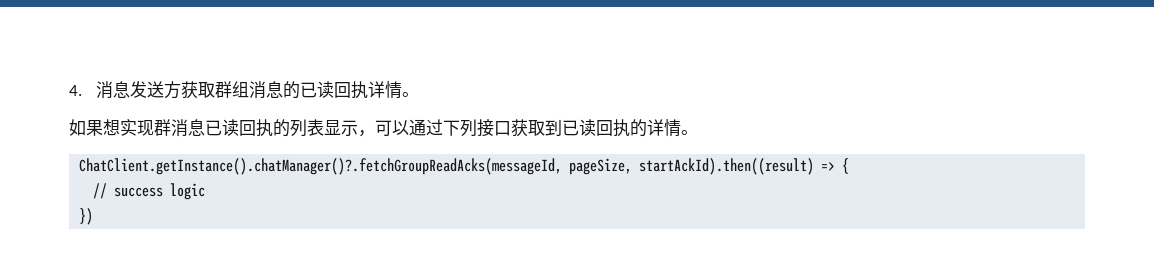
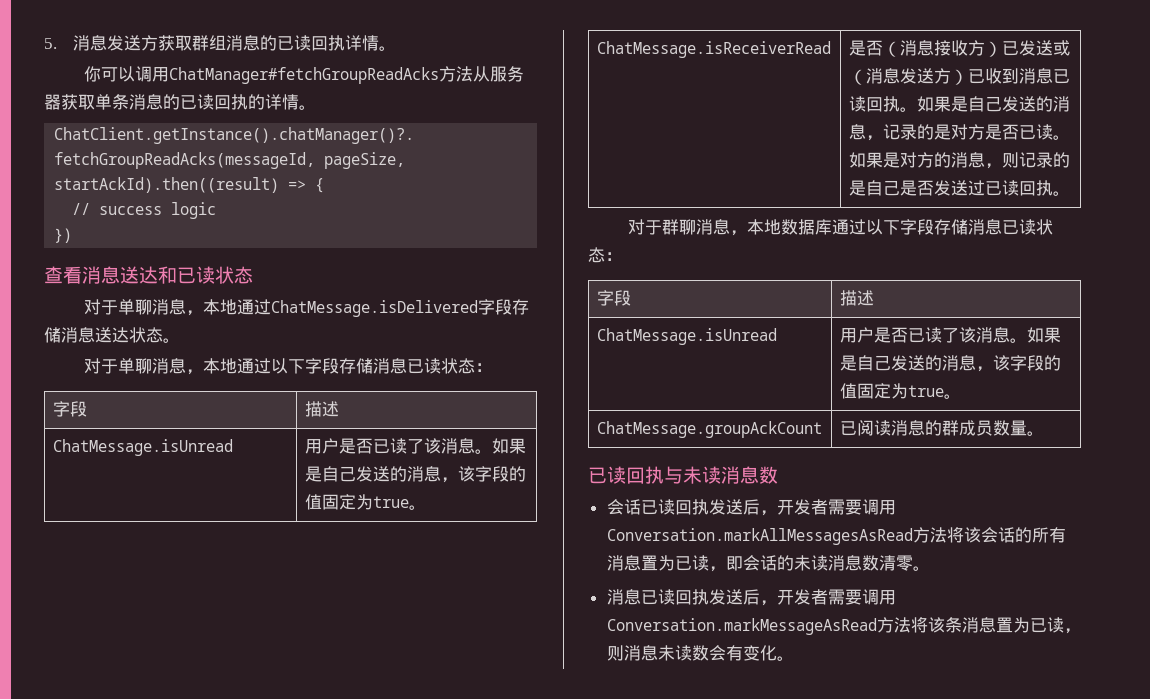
[69,85,82,96] 4. -> [44,38,57,49] 5.
[69,119,562,137] 如果想实现群消息已读回执的列表显示，可以通过下列接口获取到 -> [84,66,525,84] [44,94,180,110] 你可以调用ChatManager#fetchGroupReadAcks方法从服务器获取单条消息的
(94, 216) none -> [44,266,253,284] [84,299,530,317] [44,327,180,343] [84,358,493,375] [52,401,87,417] [304,401,339,417] [52,439,233,456] [304,438,526,454] [304,466,526,483] [304,494,426,510] [596,41,831,58] [848,40,1070,57] [848,68,1070,85] [848,96,1070,112] [848,124,1070,141] [848,152,1070,169] [848,180,1070,196] [628,219,1054,236] [588,247,622,263] [596,290,631,306] [839,290,874,306] [596,328,777,345] [839,327,1061,343] [839,355,1061,372] [839,383,961,399] [596,421,822,438] [839,420,1044,436] [588,466,778,484] [606,499,896,516] [606,527,1066,545] [606,555,930,572] [606,589,896,606] [606,617,1081,635] [606,645,794,661] // 查看消息送达和已读状态 // 对于单聊消息，本地通过ChatMessage.isDelivered字段存储消息送达状态。 // 对于单聊消息，本地通过以下字段存储消息已读状态： // 字段 | 描述 // ChatMessage.isUnread | 用户是否已读了该消息。如果是自己发送的消息，该字段的值固定为true。 // ChatMessage.isReceiverRead | 是否（消息接收方）已发送或（消息发送方）已收到消息已读回执。如果是自己发送的消息，记录的是对方是否已读。如果是对方的消息，则记录的是自己是否发送过已读回执。 // 对于群聊消息，本地数据库通过以下字段存储消息已读状态： // 字段 | 描述 // ChatMessage.isUnread | 用户是否已读了该消息。如果是自己发送的消息，该字段的值固定为true。 // ChatMessage.groupAckCount | 已阅读消息的群成员数量。 // 已读回执与未读消息数 // 会话已读回执发送后，开发者需要调用Conversation.markAllMessagesAsRead方法将该会话的所有消息置为已读，即会话的未读消息数清零。 // 消息已读回执发送后，开发者需要调用Conversation.markMessageAsRead方法将该条消息置为已读，则消息未读数会有变化。

